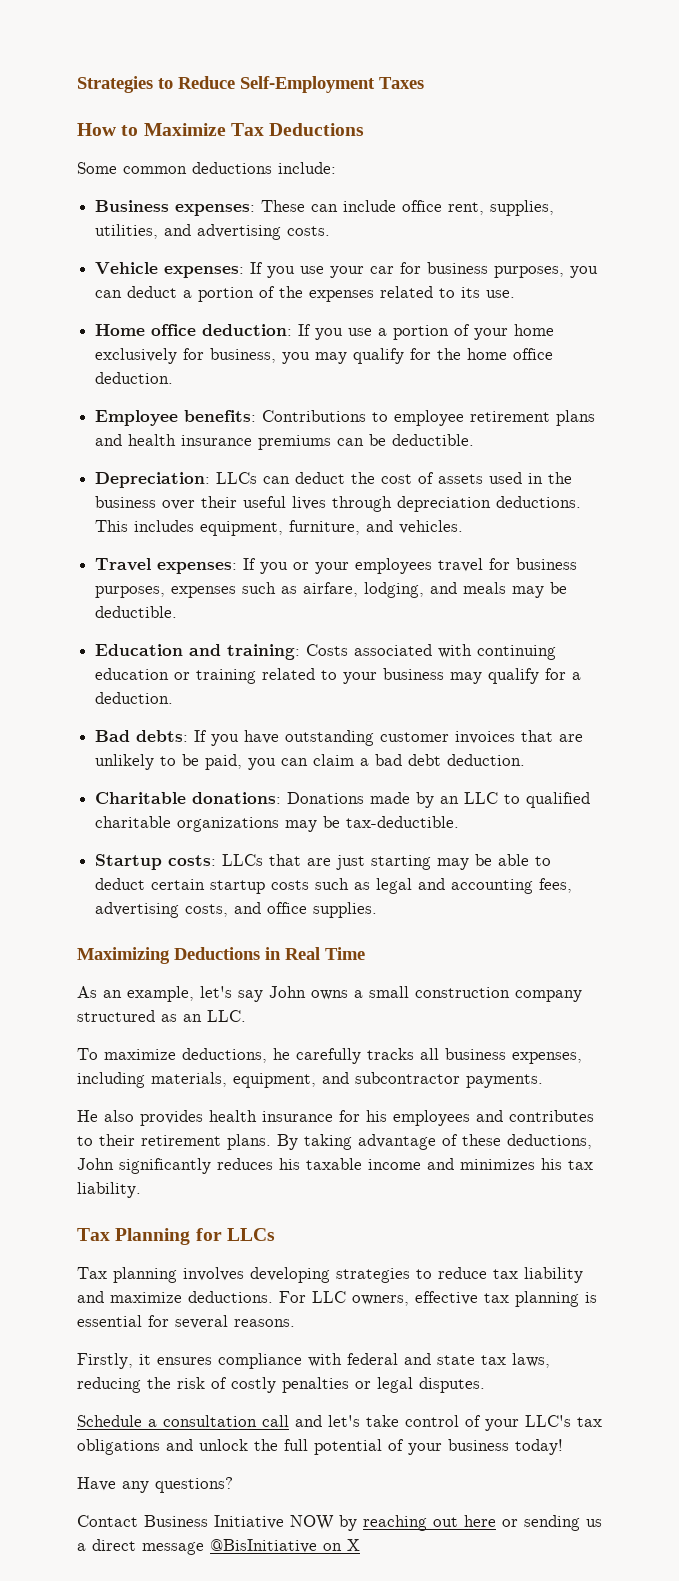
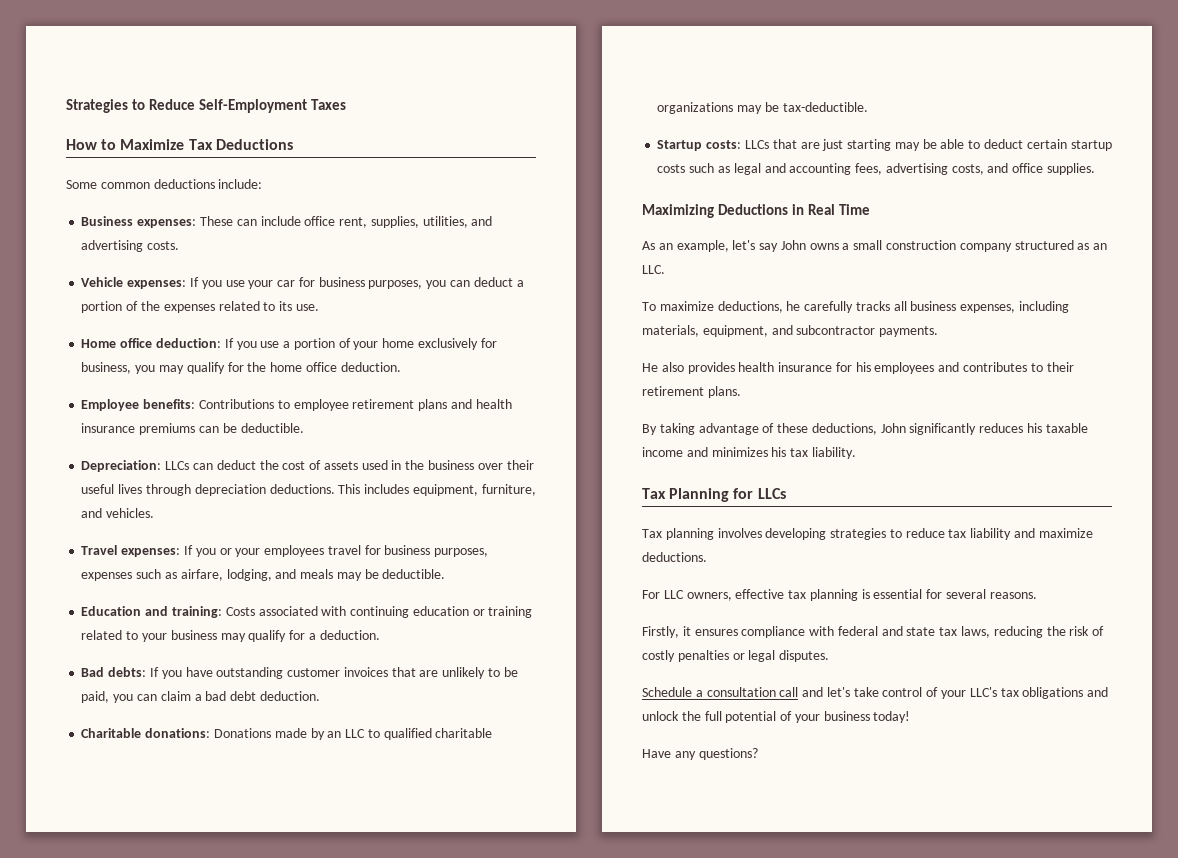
(271, 1142) none -> (741, 392) //
(273, 1297) none -> (707, 557) //
[77,1515,602,1531] [77,1539,360,1555] // Contact Business Initiative NOW by reaching out here or sending us a direct message @BisInitiative on X -> (758, 754) none

